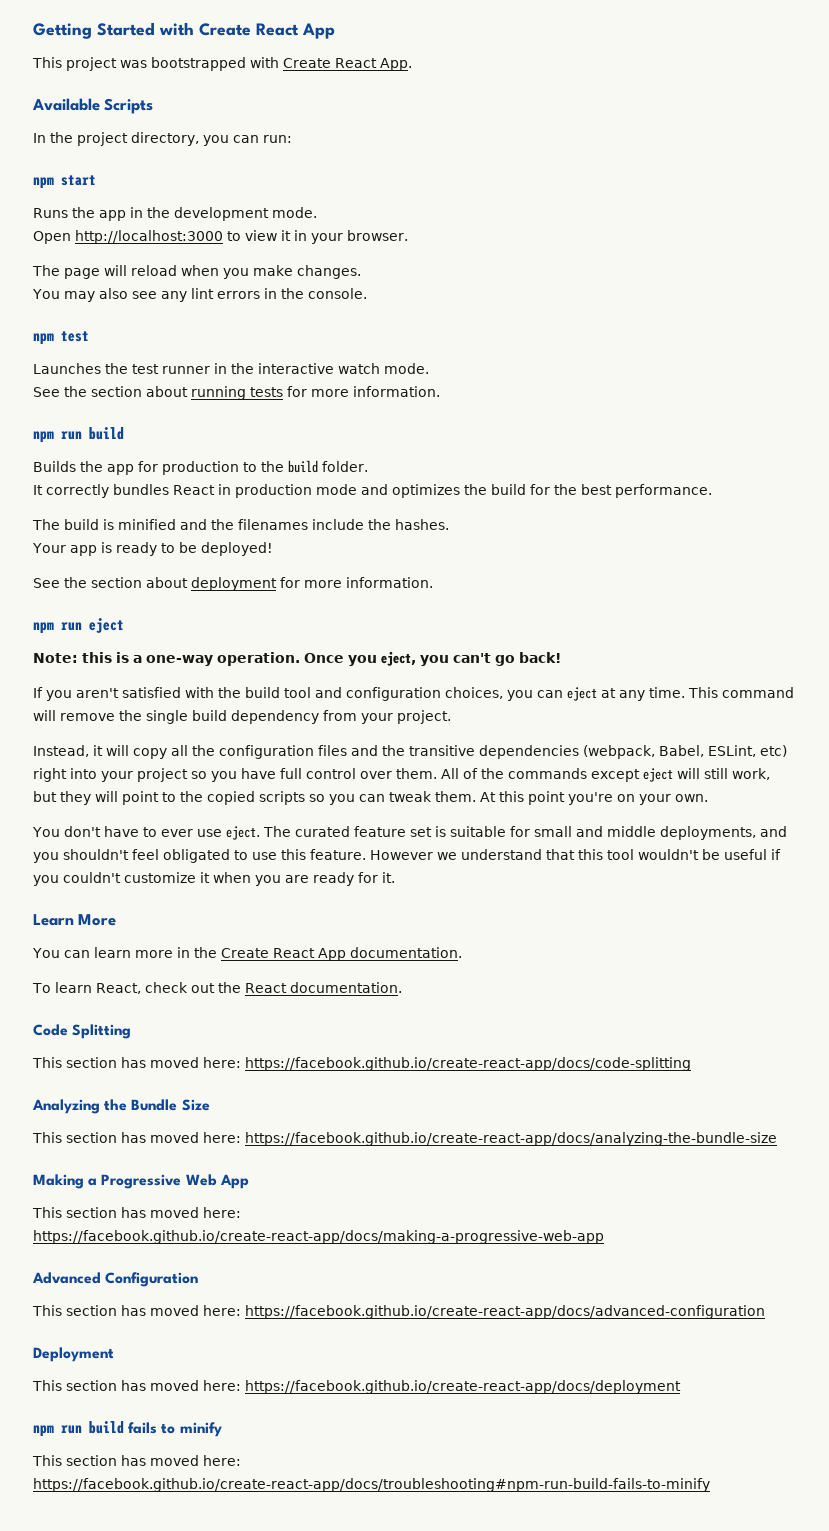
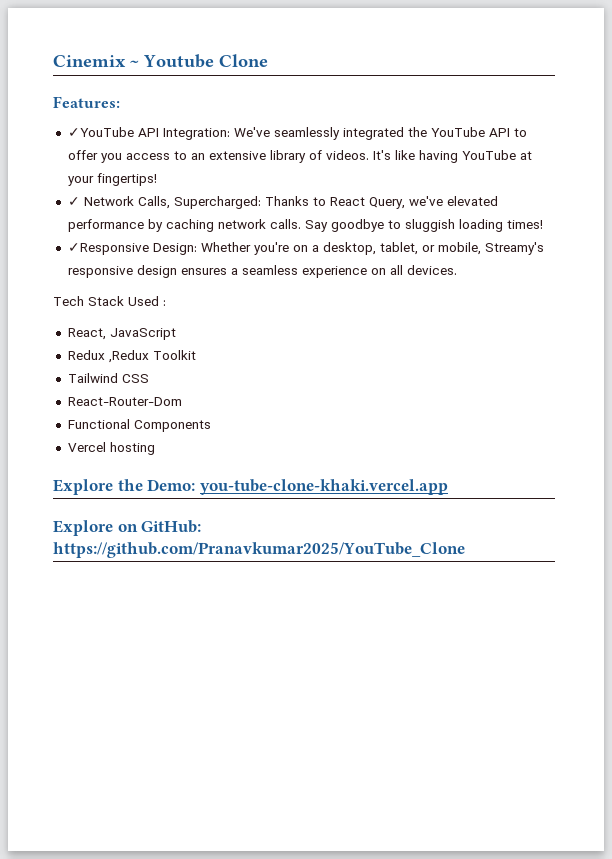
[33,22,335,39] [32,57,412,71] [32,98,154,114] [33,132,292,146] [33,175,96,189] [33,207,317,221] [33,230,408,244] [32,265,361,279] [32,288,367,302] [33,331,89,345] [33,363,429,374] [33,386,440,400] [33,427,124,443] [33,460,368,475] [33,484,712,498] [32,519,449,530] [32,542,273,556] [33,577,433,591] [33,618,124,634] [33,651,561,666] [33,687,794,701] [33,710,451,724] [33,745,787,759] [33,768,770,782] [33,791,708,805] [32,826,787,840] [33,849,781,863] [33,872,395,886] [33,914,117,926] [32,947,462,961] [32,982,402,994] [33,1024,132,1039] [32,1057,691,1071] [32,1099,210,1114] [32,1132,777,1146] [33,1174,249,1189] [32,1207,241,1218] [33,1230,604,1244] [32,1272,199,1287] [32,1305,765,1319] [33,1347,114,1362] [32,1380,681,1394] [33,1421,222,1437] [32,1455,241,1466] [33,1478,710,1492] Getting Started with Create React App // This project was bootstrapped with Create React App. // Available Scripts // In the project directory, you can run: // npm start // Runs the app in the development mode. // Open http://localhost:3000 to view it in your browser. // The page will reload when you make changes. // You may also see any lint errors in the console. // npm test // Launches the test runner in the interactive watch mode. // See the section about running tests for more information. // npm run build // Builds the app for production to the build folder. // It correctly bundles React in production mode and optimizes the build for the best performance. // The build is minified and the filenames include the hashes. // Your app is ready to be deployed! // See the section about deployment for more information. // npm run eject // Note: this is a one-way operation. Once you eject, you can't go back! // If you aren't satisfied with the build tool and configuration choices, you can eject at any time. This command will remove the single build dependency from your project. // Instead, it will copy all the configuration files and the transitive dependencies (webpack, Babel, ESLint, etc) right into your project so you have full control over them. All of the commands except eject will still work, but they will point to the copied scripts so you can tweak them. At this point you're on your own. // You don't have to ever use eject. The curated feature set is suitable for small and middle deployments, and you shouldn't feel obligated to use this feature. However we understand that this tool wouldn't be useful if you couldn't customize it when you are ready for it. // Learn More // You can learn more in the Create React App documentation. // To learn React, check out the React documentation. // Code Splitting // This section has moved here: https://facebook.github.io/create-react-app/docs/code-splitting // Analyzing the Bundle Size // This section has moved here: https://facebook.github.io/create-react-app/docs/analyzing-the-bundle-size // Making a Progressive Web App // This section has moved here: https://facebook.github.io/create-react-app/docs/making-a-progressive-web-app // Advanced Configuration // This section has moved here: https://facebook.github.io/create-react-app/docs/advanced-configuration // Deployment // This section has moved here: https://facebook.github.io/create-react-app/docs/deployment // npm run build fails to minify // This section has moved here: https://facebook.github.io/create-react-app/docs/troubleshooting#npm-run-build-fails-to-minify -> [53,54,268,68] [53,96,120,108] [67,127,527,140] [67,150,532,163] [67,173,157,186] [67,196,498,209] [67,219,543,232] [67,242,544,255] [67,265,457,278] [53,296,166,306] [67,328,176,340] [67,350,196,363] [67,373,149,383] [67,397,182,406] [67,419,211,432] [67,442,155,455] [53,479,448,495] [53,520,202,536] [53,542,465,558] Cinemix ~ Youtube Clone // Features: // ✓YouTube API Integration: We've seamlessly integrated the YouTube API to offer you access to an extensive library of videos. It's like having YouTube at your fingertips! // ✓ Network Calls, Supercharged: Thanks to React Query, we've elevated performance by caching network calls. Say goodbye to sluggish loading times! // ✓Responsive Design: Whether you're on a desktop, tablet, or mobile, Streamy's responsive design ensures a seamless experience on all devices. // Tech Stack Used : // React, JavaScript // Redux ,Redux Toolkit // Tailwind CSS // React-Router-Dom // Functional Components // Vercel hosting // Explore the Demo: you-tube-clone-khaki.vercel.app // Explore on GitHub: https://github.com/Pranavkumar2025/YouTube_Clone

